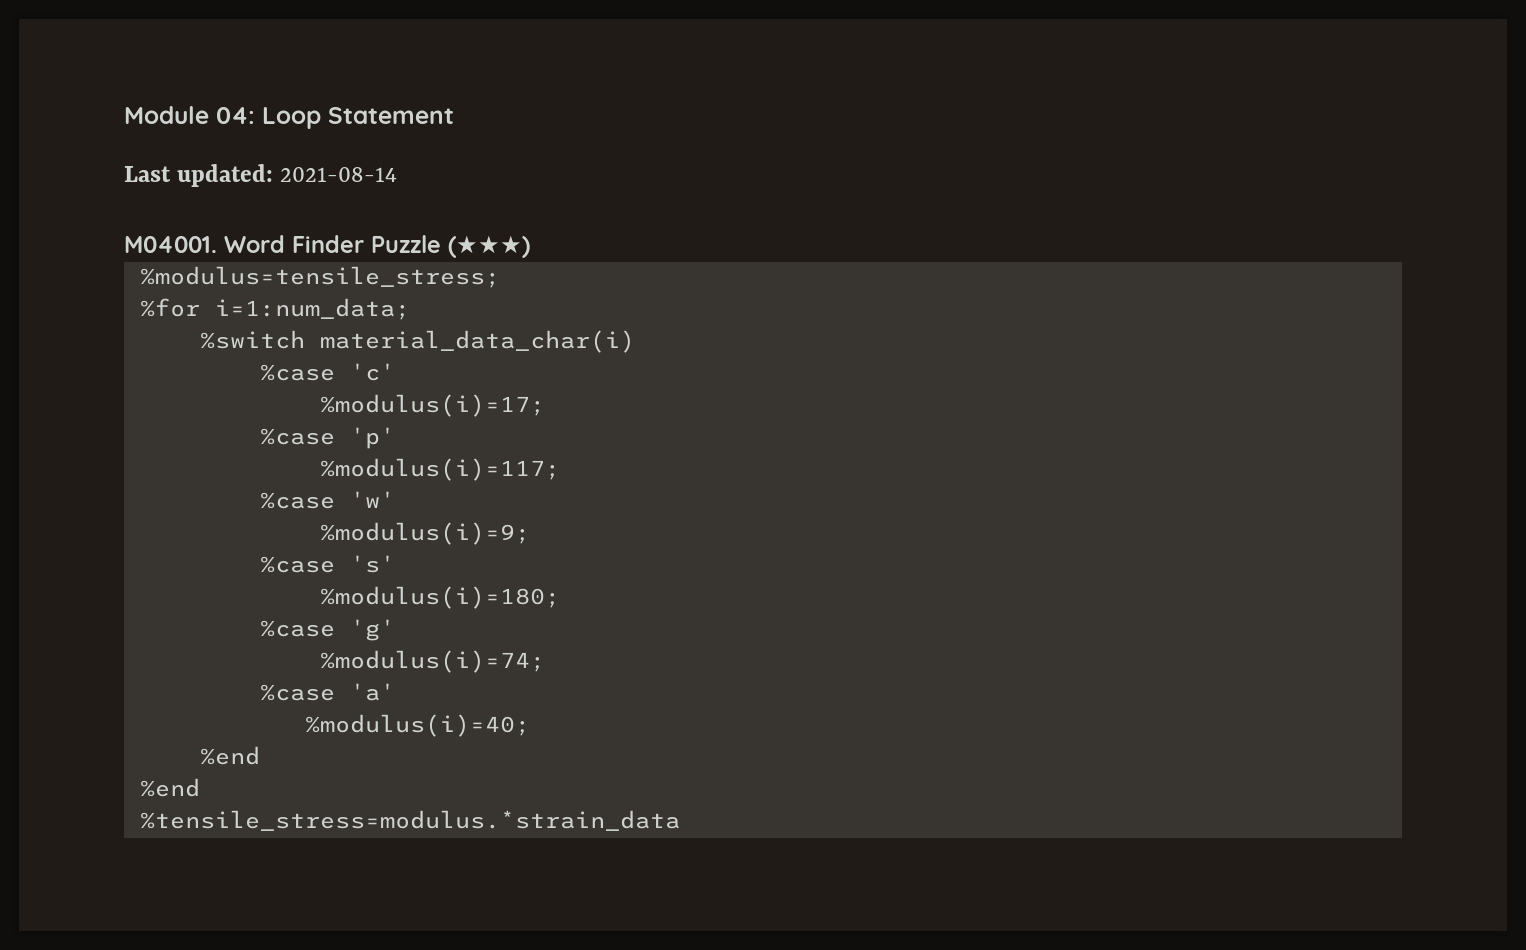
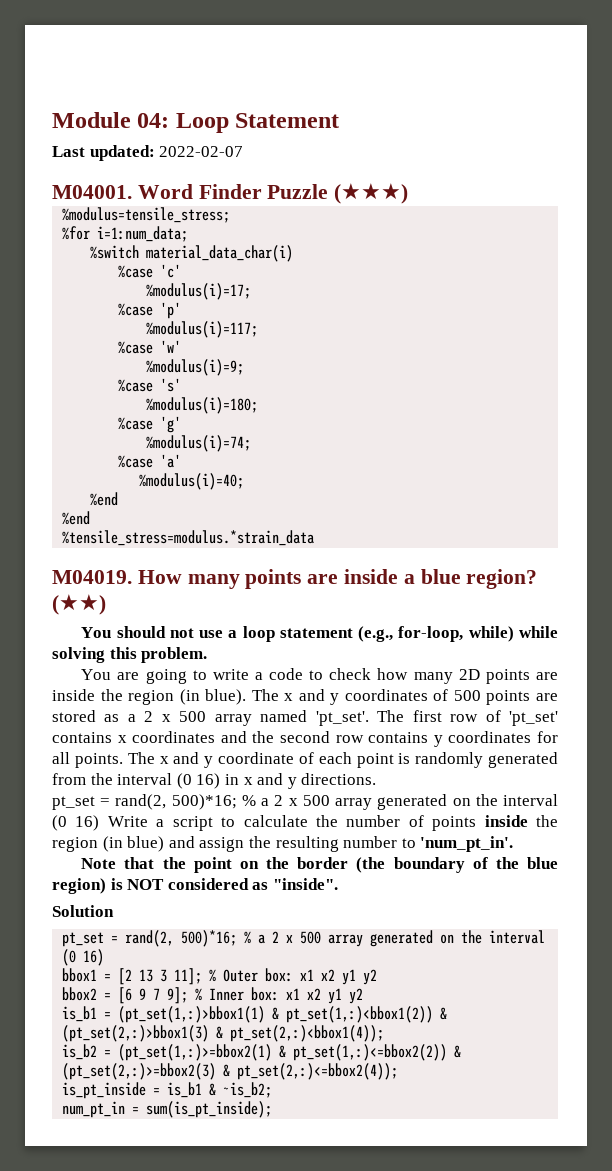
[280,167,398,182] 2021-08-14 -> [159,146,244,157] 2022-02-07
(680, 820) none -> [52,569,538,589] [52,594,106,615] [81,626,558,642] [52,647,208,663] [81,668,558,684] [52,689,559,705] [52,710,558,726] [52,731,559,747] [52,752,558,768] [52,773,377,789] [52,794,558,810] [52,815,558,831] [52,836,514,852] [81,857,559,873] [52,878,338,894] [52,905,114,917] [62,930,546,947] [62,949,105,966] [62,968,378,985] [62,987,364,1004] [62,1006,448,1023] [62,1025,385,1042] [62,1044,462,1061] [62,1063,399,1080] [62,1082,273,1099] [62,1101,273,1118] // M04019. How many points are inside a blue region? (★★) // You should not use a loop statement (e.g., for-loop, while) while solving this problem. // You are going to write a code to check how many 2D points are inside the region (in blue). The x and y coordinates of 500 points are stored as a 2 x 500 array named 'pt_set'. The first row of 'pt_set' contains x coordinates and the second row contains y coordinates for all points. The x and y coordinate of each point is randomly generated from the interval (0 16) in x and y directions. // pt_set = rand(2, 500)*16; % a 2 x 500 array generated on the interval (0 16) Write a script to calculate the number of points inside the region (in blue) and assign the resulting number to 'num_pt_in'. // Note that the point on the border (the boundary of the blue region) is NOT considered as "inside". // Solution // pt_set = rand(2, 500)*16; % a 2 x 500 array generated on the interval (0 16) // bbox1 = [2 13 3 11]; % Outer box: x1 x2 y1 y2 // bbox2 = [6 9 7 9]; % Inner box: x1 x2 y1 y2 // is_b1 = (pt_set(1,:)>bbox1(1) & pt_set(1,:)<bbox1(2)) & (pt_set(2,:)>bbox1(3) & pt_set(2,:)<bbox1(4)); // is_b2 = (pt_set(1,:)>=bbox2(1) & pt_set(1,:)<=bbox2(2)) & (pt_set(2,:)>=bbox2(3) & pt_set(2,:)<=bbox2(4)); // is_pt_inside = is_b1 & ~is_b2; // num_pt_in = sum(is_pt_inside);

